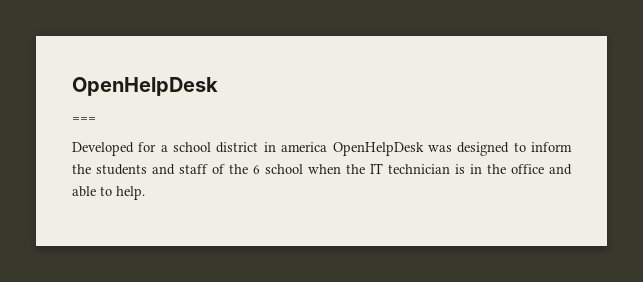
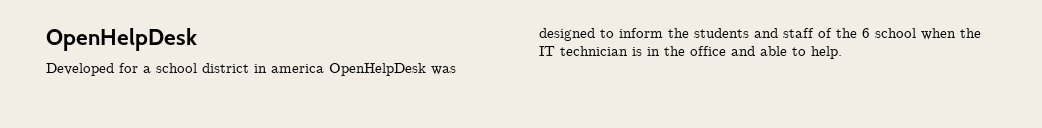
[72,77,218,96] [72,117,96,122] OpenHelpDesk // === -> [46,28,197,51] OpenHelpDesk

